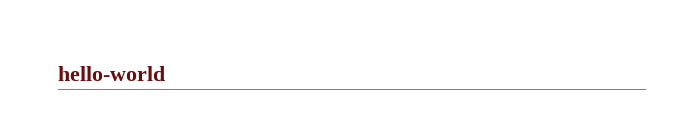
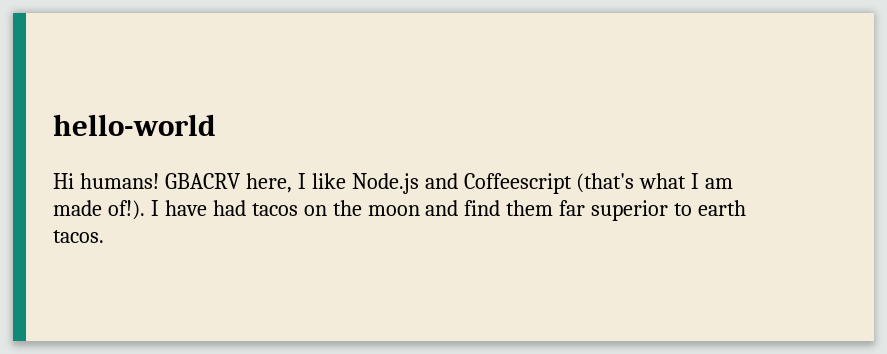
(165, 73) none -> [53,173,734,194] [53,200,747,221] [53,230,104,243] // Hi humans! GBACRV here, I like Node.js and Coffeescript (that's what I am made of!). I have had tacos on the moon and find them far superior to earth tacos.

